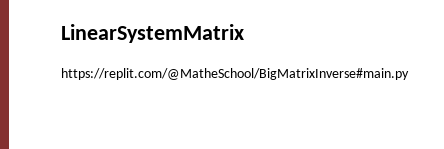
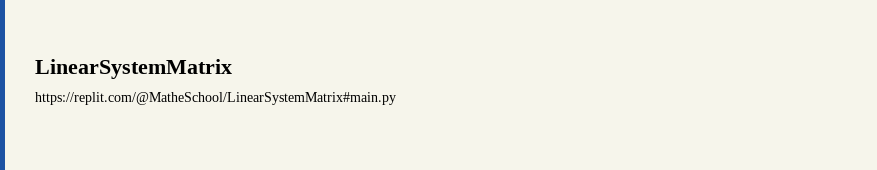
[61,68,409,80] https://replit.com/@MatheSchool/BigMatrixInverse#main.py -> [35,92,396,105] https://replit.com/@MatheSchool/LinearSystemMatrix#main.py

